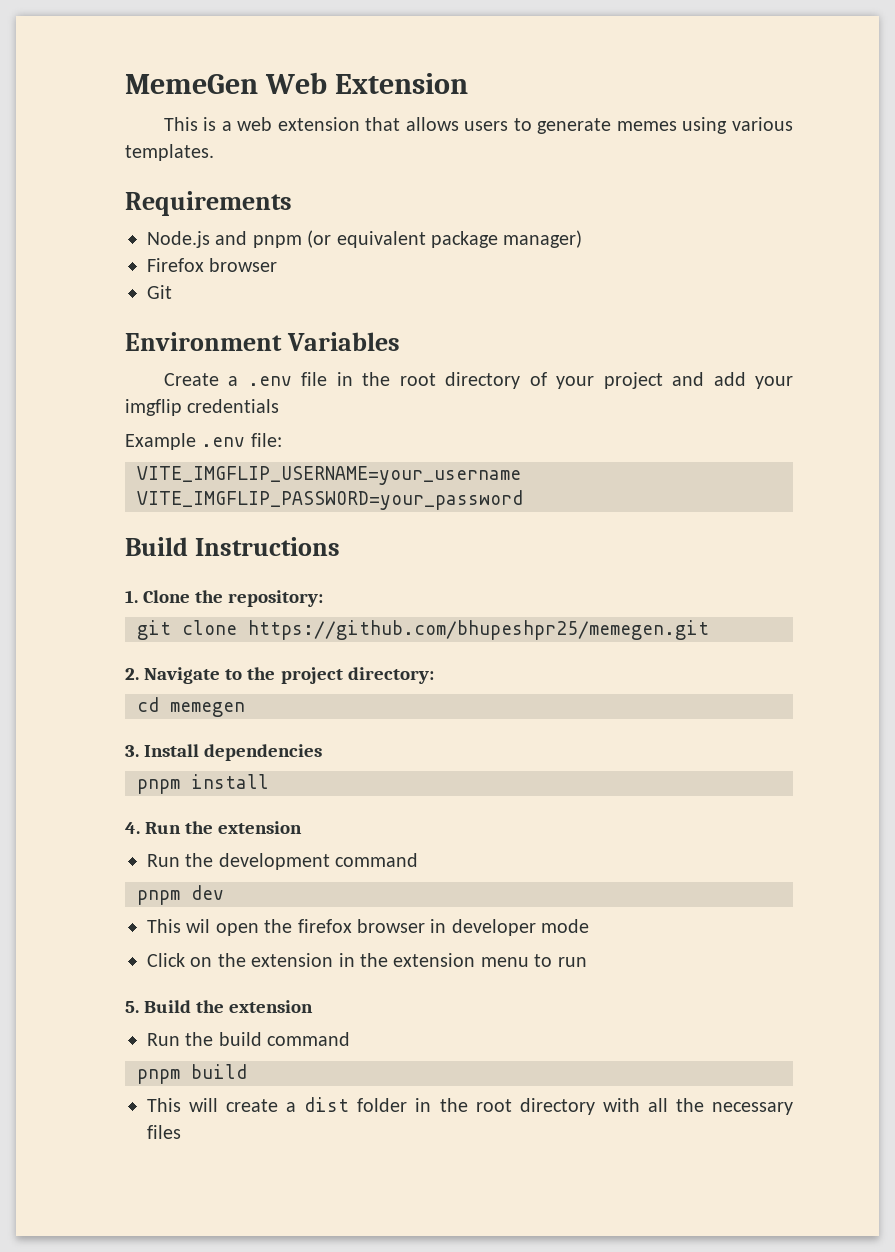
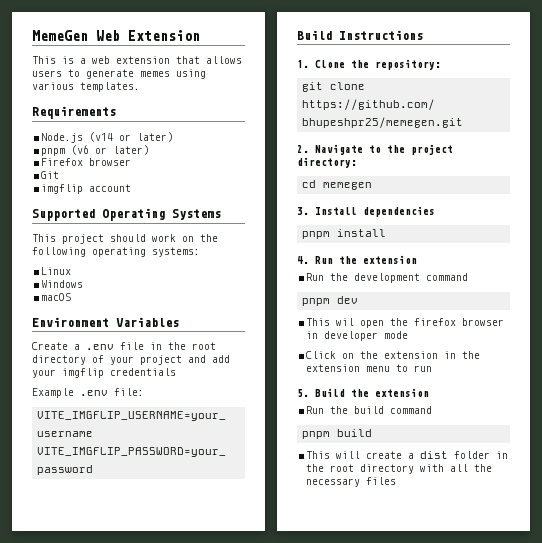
[215,230,583,248] [147,258,278,272] [147,285,172,299] and pnpm (or equivalent package manager) // Firefox browser // Git -> [89,132,174,142] [41,145,150,156] [41,158,132,166] [41,171,60,179] [41,184,132,194] [32,208,221,221] [32,234,218,244] [32,247,200,257] [41,267,72,275] [41,280,84,288] [41,293,72,301] (v14 or later) // pnpm (v6 or later) // Firefox browser // Git // imgflip account // Supported Operating Systems // This project should work on the following operating systems: // Linux // Windows // macOS

